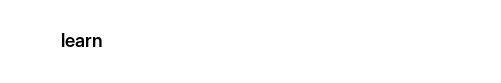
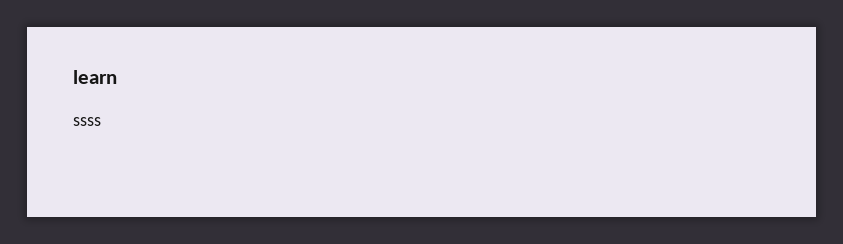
(103, 40) none -> [73,117,101,126] // ssss

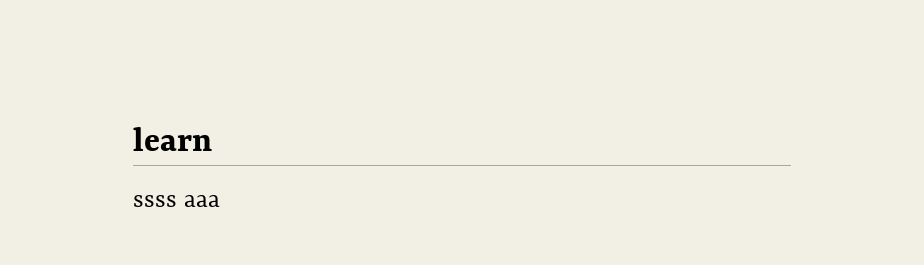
(101, 121) none -> [184,195,221,207] aaa

